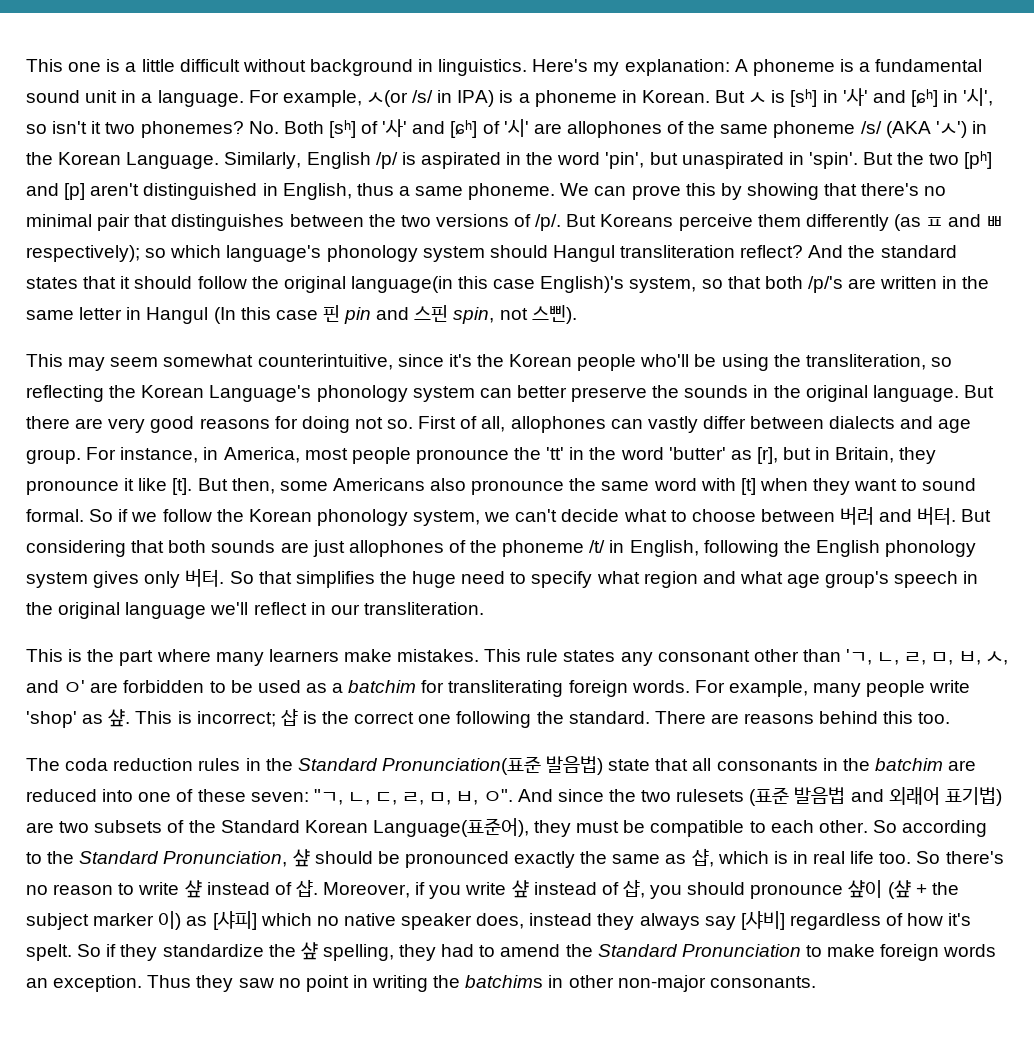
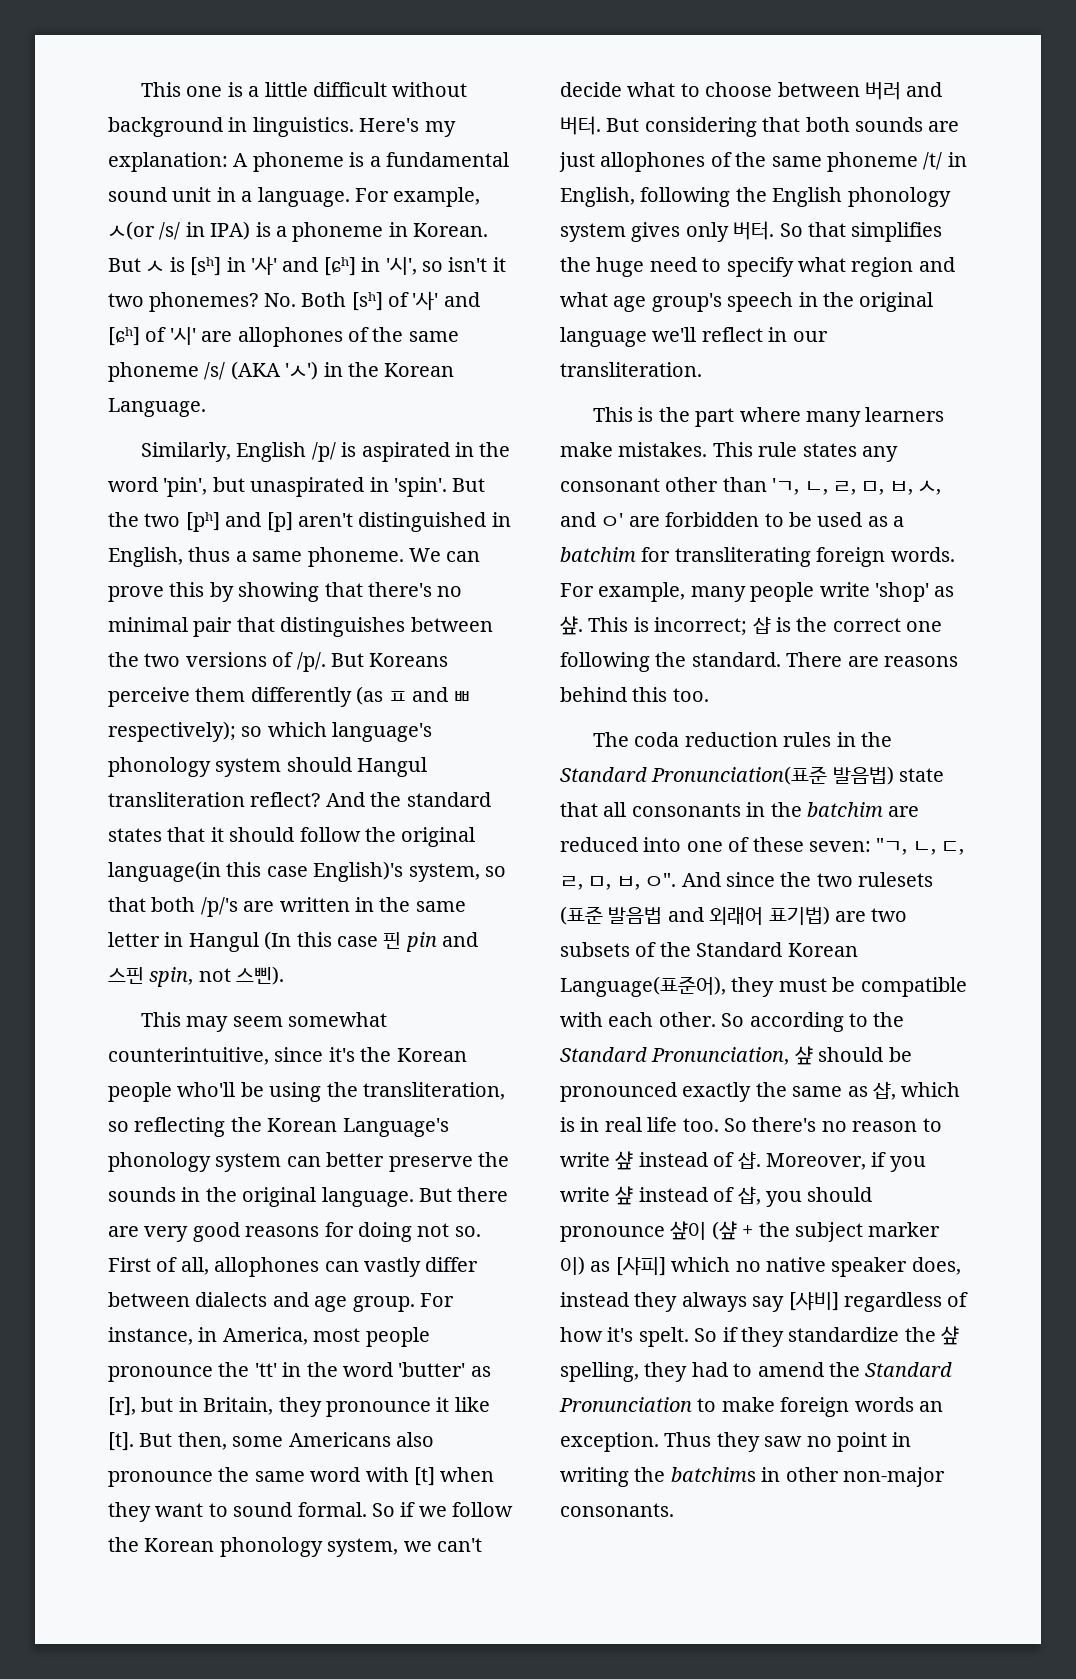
(220, 160) none -> (206, 407) //
(498, 546) none -> [771,156,822,167] same
[749,821,766,833] to -> [560,1012,603,1027] with

